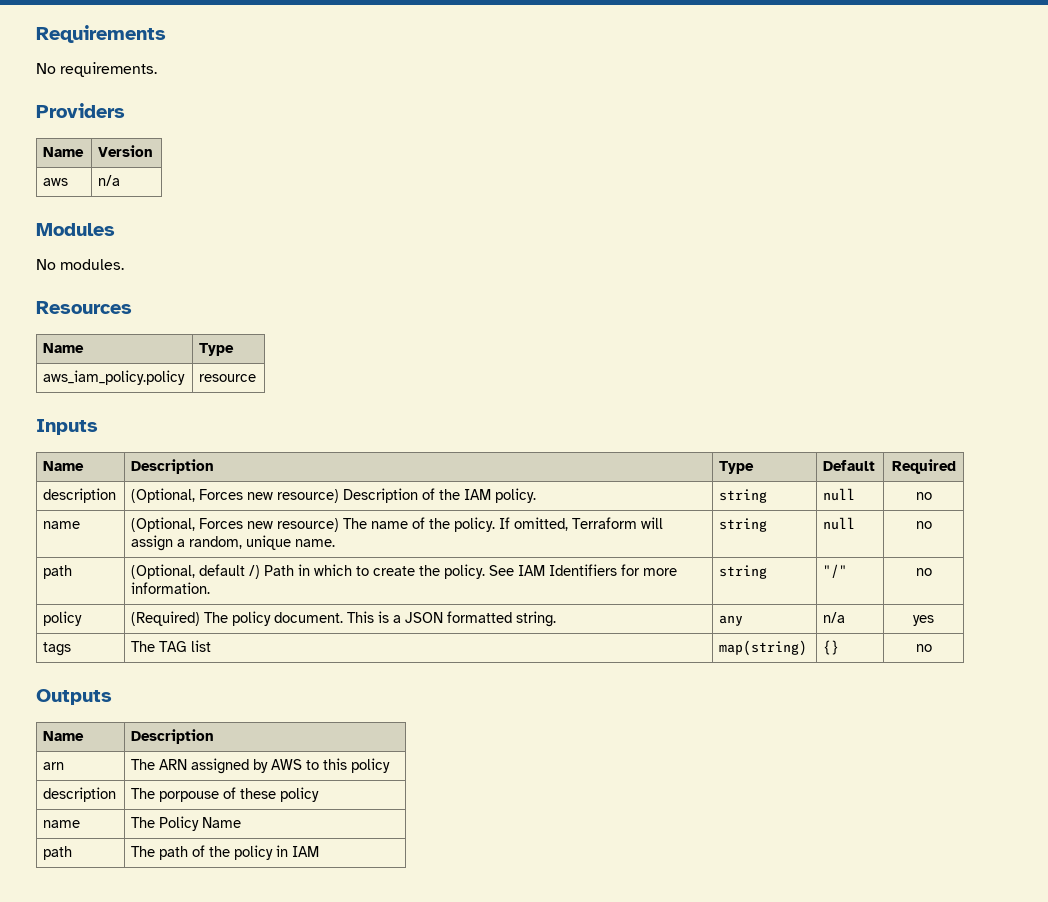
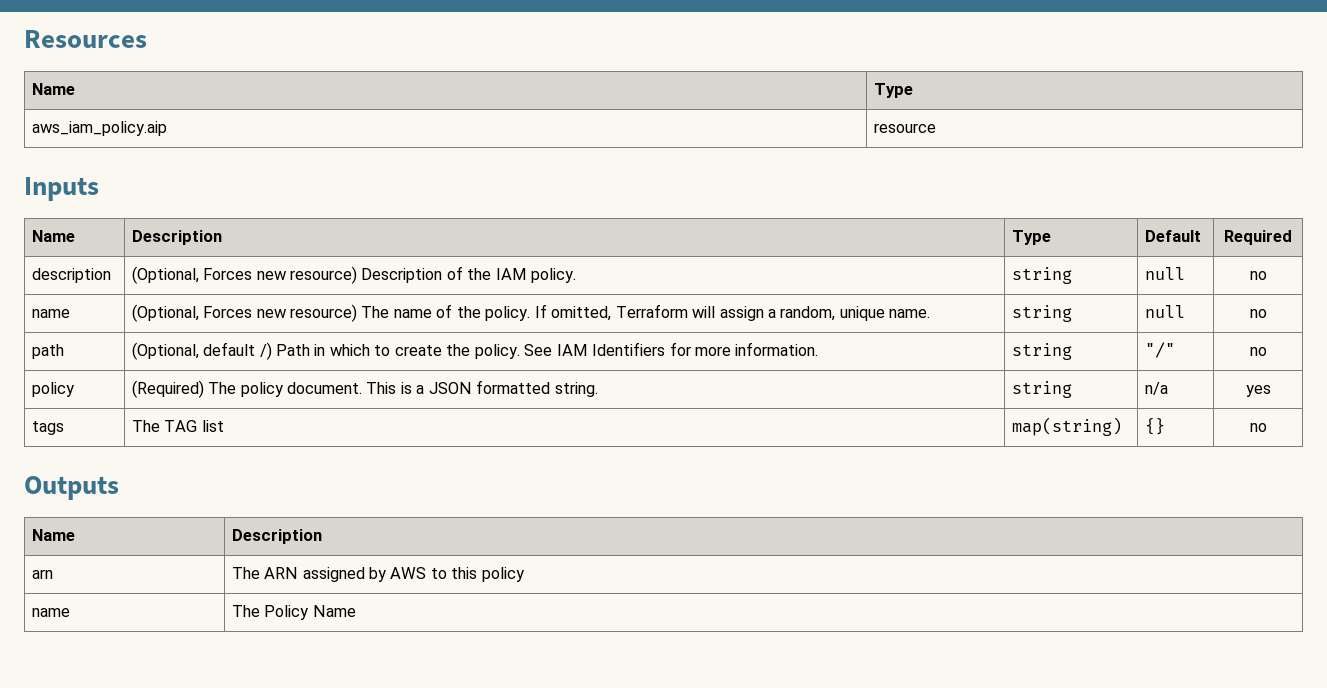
[36,25,166,43] [36,62,158,77] [36,103,125,118] [43,147,85,157] [98,145,154,157] [43,178,69,186] [98,175,121,186] [36,223,115,236] [36,259,125,270] Requirements // No requirements. // Providers // Name | Version // aws | n/a // Modules // No modules. // -> (24, 39) none
[43,370,186,385] aws_iam_policy.policy -> [31,121,167,136] aws_iam_policy.aip
[719,615,744,626] any -> [1011,381,1072,398] string
[43,787,117,802] [131,787,320,802] [43,820,81,828] [131,816,242,831] [43,846,73,860] [131,845,320,860] description | The porpouse of these policy // name | The Policy Name // path | The path of the policy in IAM -> [31,608,70,617] [231,605,356,620] name | The Policy Name

